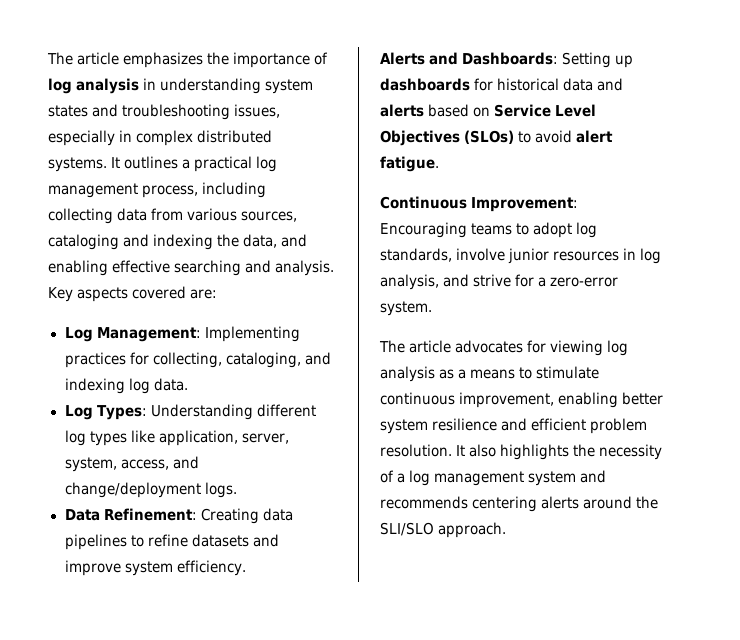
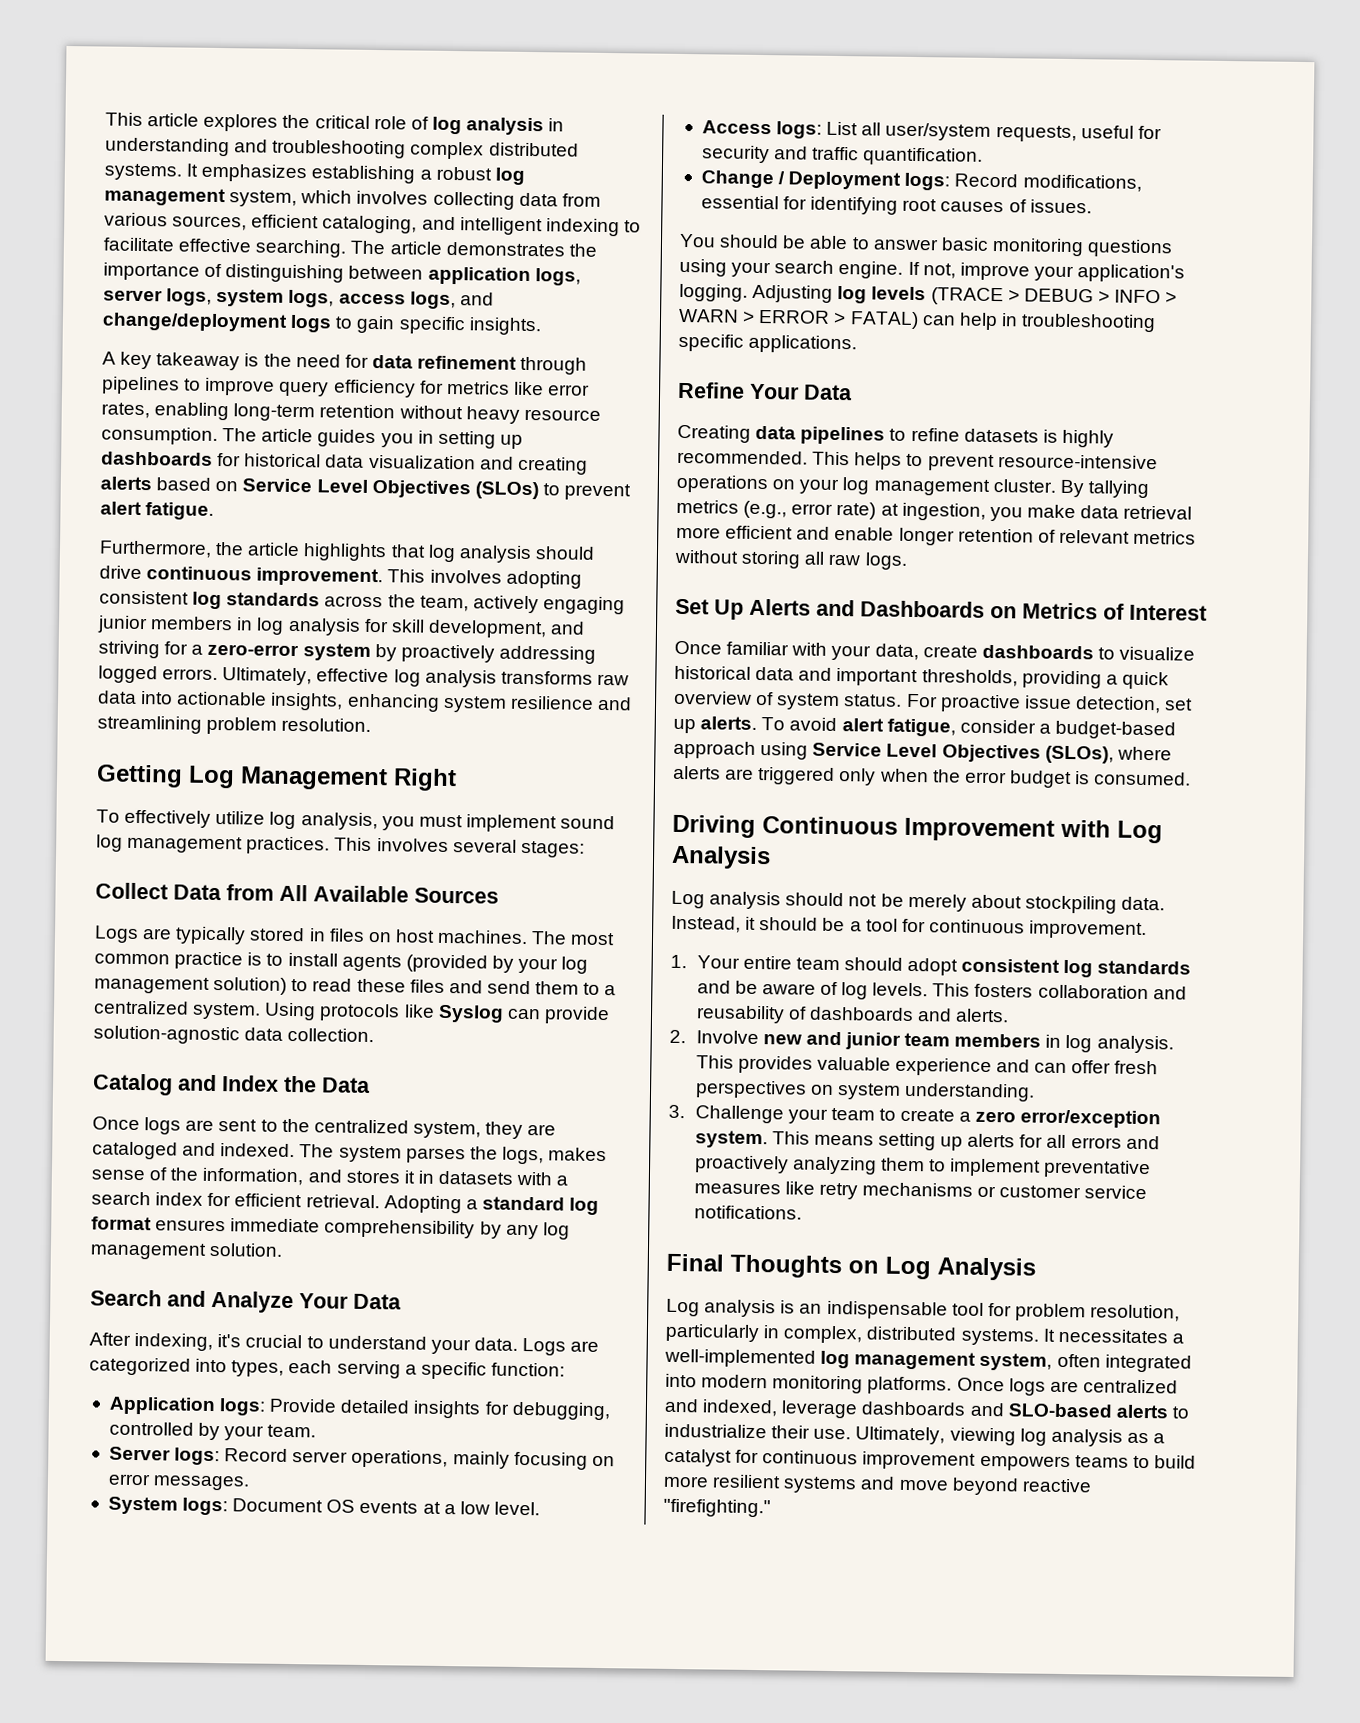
[47,52,311,68] The article emphasizes the importance -> [105,112,407,132] This article explores the critical role
[265,79,314,94] [48,104,281,120] [48,130,273,146] [48,156,278,172] [48,182,267,198] system states and troubleshooting issues, especially in complex distributed systems. It outlines a practical log management process, including -> [234,139,579,160] [104,163,525,185] [104,187,429,208] and troubleshooting complex distributed systems. It emphasizes establishing a robust log management system, which involves
[48,234,308,250] [48,260,335,276] [48,286,218,302] [64,326,300,342] [64,352,331,368] [64,378,188,394] [64,404,316,420] [64,430,289,446] [64,456,199,472] [64,482,237,498] [64,508,293,524] [64,534,279,550] [64,560,246,576] [380,52,612,68] cataloging and indexing the data, and enabling effective searching and analysis. Key aspects covered are: // Log Management: Implementing practices for collecting, cataloging, and indexing log data. // Log Types: Understanding different log types like application, server, system, access, and change/deployment logs. // Data Refinement: Creating data pipelines to refine datasets and improve system efficiency. // Alerts and Dashboards: Setting -> [251,214,641,237] [103,237,597,258] [103,262,581,286] [103,288,494,310] [102,312,542,336] [102,351,588,375] [101,376,591,398] [101,402,601,424] [101,426,496,449] efficient cataloging, and intelligent indexing to facilitate effective searching. The article demonstrates the importance of distinguishing between application logs, server logs, system logs, access logs, and change/deployment logs to gain specific insights. // A key takeaway is the need for data refinement through pipelines to improve query efficiency for metrics like error rates, enabling long-term retention without heavy resource consumption. The article guides you in setting
[597,78,624,91] and -> [368,454,588,475] visualization and creating
[535,130,573,143] avoid -> [564,483,632,501] prevent
[380,196,579,212] [380,222,598,238] [380,248,662,264] [380,274,619,290] [380,301,432,316] [379,340,547,353] Continuous Improvement: Encouraging teams to adopt log standards, involve junior resources in log analysis, and strive for a zero-error system. // The article advocates for -> [99,540,595,564] [99,565,582,589] [99,590,625,615] [97,615,586,639] [98,640,596,664] [98,665,629,688] [97,690,632,713] [97,715,372,735] [96,764,457,792] [96,809,616,833] [96,834,585,858] [95,882,499,904] [94,925,616,946] [94,951,589,974] [94,976,617,996] [93,1000,610,1025] [93,1025,375,1045] [92,1073,371,1096] [92,1116,557,1140] [92,1141,608,1165] [91,1167,569,1186] [91,1191,600,1215] [91,1216,570,1240] [90,1242,284,1260] [90,1289,402,1314] [89,1332,600,1356] [89,1357,565,1380] [108,1396,610,1421] [108,1421,317,1441] [108,1446,615,1470] [107,1473,251,1491] [107,1496,540,1516] [701,120,1162,143] [701,145,984,166] [700,170,1142,192] [700,195,1092,215] [679,233,1174,258] [679,258,1186,283] [679,283,1178,306] [678,308,1157,333] [678,333,858,354] [677,381,853,401] [677,424,1114,448] [677,449,1158,472] [676,474,1149,499] [676,499,1193,522] [676,525,1197,546] [674,549,908,570] [675,598,1207,621] [674,640,1196,661] [674,665,1169,690] [674,690,1194,714] [673,716,1177,740] [673,740,1172,764] [673,765,1192,789] [672,814,1163,844] [671,845,771,870] [671,890,1166,914] [671,915,1148,940] [670,954,1192,978] [696,980,1187,1000] [695,1005,1010,1024] [669,1029,1174,1054] [695,1055,1159,1077] [694,1080,1035,1102] [668,1104,1162,1129] [694,1130,1160,1151] [693,1155,1152,1179] [693,1181,1148,1200] [693,1205,802,1220] [666,1253,1036,1281] [666,1298,1181,1322] [665,1323,1184,1346] [664,1348,1192,1373] [665,1373,1178,1396] [664,1398,1190,1419] [664,1423,946,1445] Furthermore, the article highlights that log analysis should drive continuous improvement. This involves adopting consistent log standards across the team, actively engaging junior members in log analysis for skill development, and striving for a zero-error system by proactively addressing logged errors. Ultimately, effective log analysis transforms raw data into actionable insights, enhancing system resilience and streamlining problem resolution. // Getting Log Management Right // To effectively utilize log analysis, you must implement sound log management practices. This involves several stages: // Collect Data from All Available Sources // Logs are typically stored in files on host machines. The most common practice is to install agents (provided by your log management solution) to read these files and send them to a centralized system. Using protocols like Syslog can provide solution-agnostic data collection. // Catalog and Index the Data // Once logs are sent to the centralized system, they are cataloged and indexed. The system parses the logs, makes sense of the information, and stores it in datasets with a search index for efficient retrieval. Adopting a standard log format ensures immediate comprehensibility by any log management solution. // Search and Analyze Your Data // After indexing, it's crucial to understand your data. Logs are categorized into types, each serving a specific function: // Application logs: Provide detailed insights for debugging, controlled by your team. // Server logs: Record server operations, mainly focusing on error messages. // System logs: Document OS events at a low level. // Access logs: List all user/system requests, useful for security and traffic quantification. // Change / Deployment logs: Record modifications, essential for identifying root causes of issues. // You should be able to answer basic monitoring questions using your search engine. If not, improve your application's logging. Adjusting log levels (TRACE > DEBUG > INFO > WARN > ERROR > FATAL) can help in troubleshooting specific applications. // Refine Your Data // Creating data pipelines to refine datasets is highly recommended. This helps to prevent resource-intensive operations on your log management cluster. By tallying metrics (e.g., error rate) at ingestion, you make data retrieval more efficient and enable longer retention of relevant metrics without storing all raw logs. // Set Up Alerts and Dashboards on Metrics of Interest // Once familiar with your data, create dashboards to visualize historical data and important thresholds, providing a quick overview of system status. For proactive issue detection, set up alerts. To avoid alert fatigue, consider a budget-based approach using Service Level Objectives (SLOs), where alerts are triggered only when the error budget is consumed. // Driving Continuous Improvement with Log Analysis // Log analysis should not be merely about stockpiling data. Instead, it should be a tool for continuous improvement. // 1. Your entire team should adopt consistent log standards and be aware of log levels. This fosters collaboration and reusability of dashboards and alerts. // 2. Involve new and junior team members in log analysis. This provides valuable experience and can offer fresh perspectives on system understanding. // 3. Challenge your team to create a zero error/exception system. This means setting up alerts for all errors and proactively analyzing them to implement preventative measures like retry mechanisms or customer service notifications. // Final Thoughts on Log Analysis // Log analysis is an indispensable tool for problem resolution, particularly in complex, distributed systems. It necessitates a well-implemented log management system, often integrated into modern monitoring platforms. Once logs are centralized and indexed, leverage dashboards and SLO-based alerts to industrialize their use. Ultimately,
[470,366,600,379] [380,392,664,408] [380,418,648,434] [380,444,663,460] [380,470,607,486] [380,496,659,512] [380,522,507,538] means to stimulate continuous improvement, enabling better system resilience and efficient problem resolution. It also highlights the necessity of a log management system and recommends centering alerts around the SLI/SLO approach. -> [664,1448,1196,1472] [663,1474,1092,1496] [663,1498,771,1518] catalyst for continuous improvement empowers teams to build more resilient systems and move beyond reactive "firefighting."

